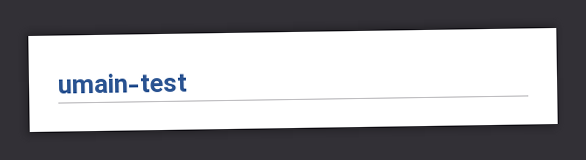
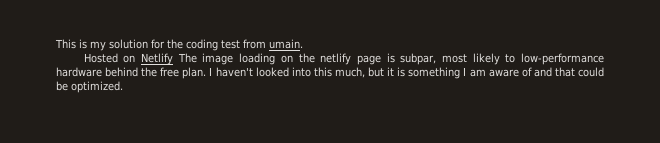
[57,72,188,94] umain-test -> [55,39,303,51] [83,53,604,65] [56,67,604,79] [56,81,123,93] This is my solution for the coding test from umain. // Hosted on Netlify The image loading on the netlify page is subpar, most likely to low-performance hardware behind the free plan. I haven't looked into this much, but it is something I am aware of and that could be optimized.

